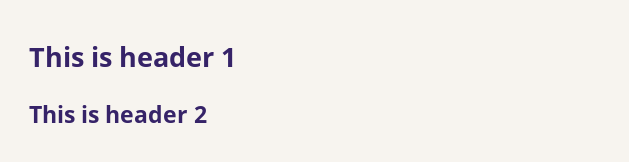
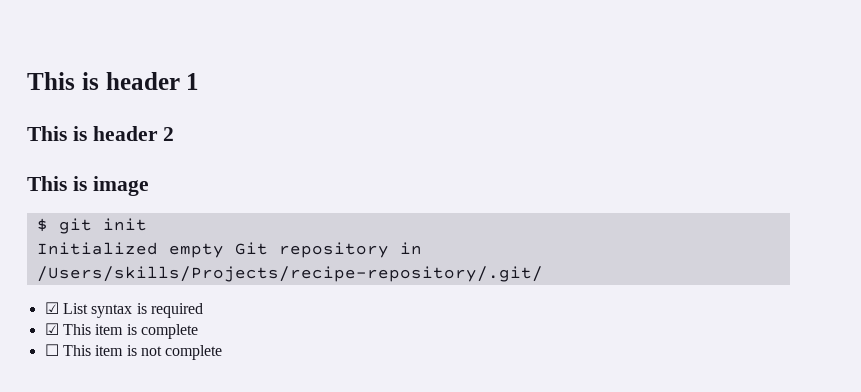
(207, 114) none -> [27,176,149,196] [36,218,147,234] [36,242,422,258] [36,266,543,282] [44,302,203,318] [44,323,198,339] [44,344,223,360] // This is image // $ git init // Initialized empty Git repository in /Users/skills/Projects/recipe-repository/.git/ // ☑ List syntax is required // ☑ This item is complete // ☐ This item is not complete

